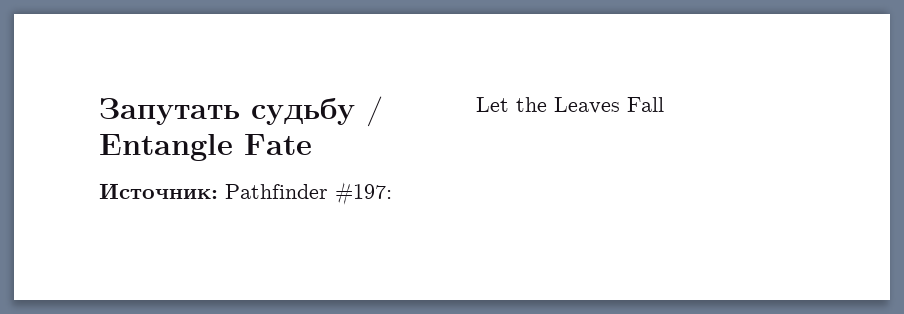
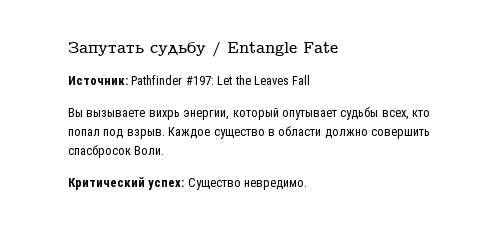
(664, 104) none -> [68,107,430,120] [68,126,430,139] [68,145,165,158] [68,177,308,190] // Вы вызываете вихрь энергии, который опутывает судьбы всех, кто попал под взрыв. Каждое существо в области должно совершить спасбросок Воли. // Критический успех: Существо невредимо.

